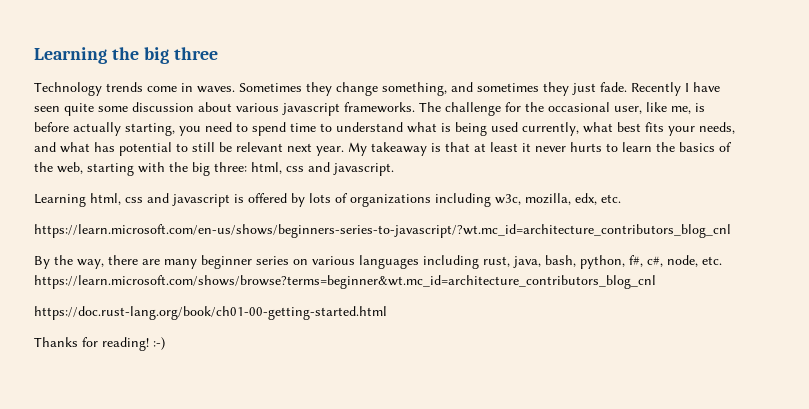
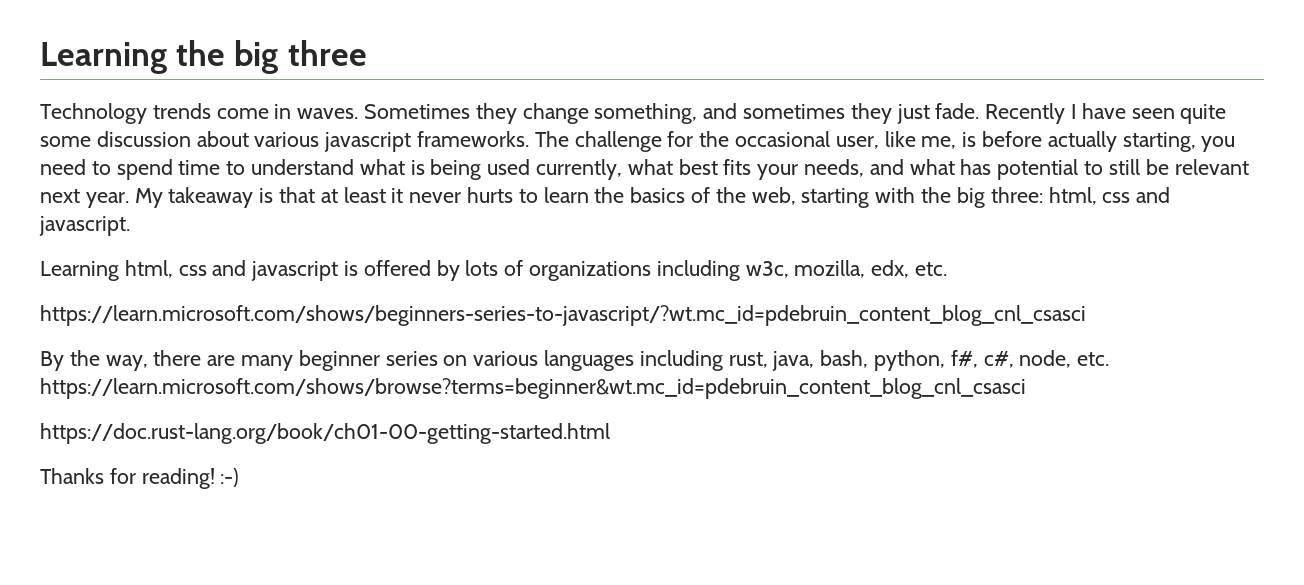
[34,224,731,238] https://learn.microsoft.com/en-us/shows/beginners-series-to-javascript/?wt.mc_id=architecture_contributors_blog_cnl -> [40,305,1086,326] https://learn.microsoft.com/shows/beginners-series-to-javascript/?wt.mc_id=pdebruin_content_blog_cnl_csasci
[34,275,656,289] https://learn.microsoft.com/shows/browse?terms=beginner&wt.mc_id=architecture_contributors_blog_cnl -> [40,378,1026,399] https://learn.microsoft.com/shows/browse?terms=beginner&wt.mc_id=pdebruin_content_blog_cnl_csasci

